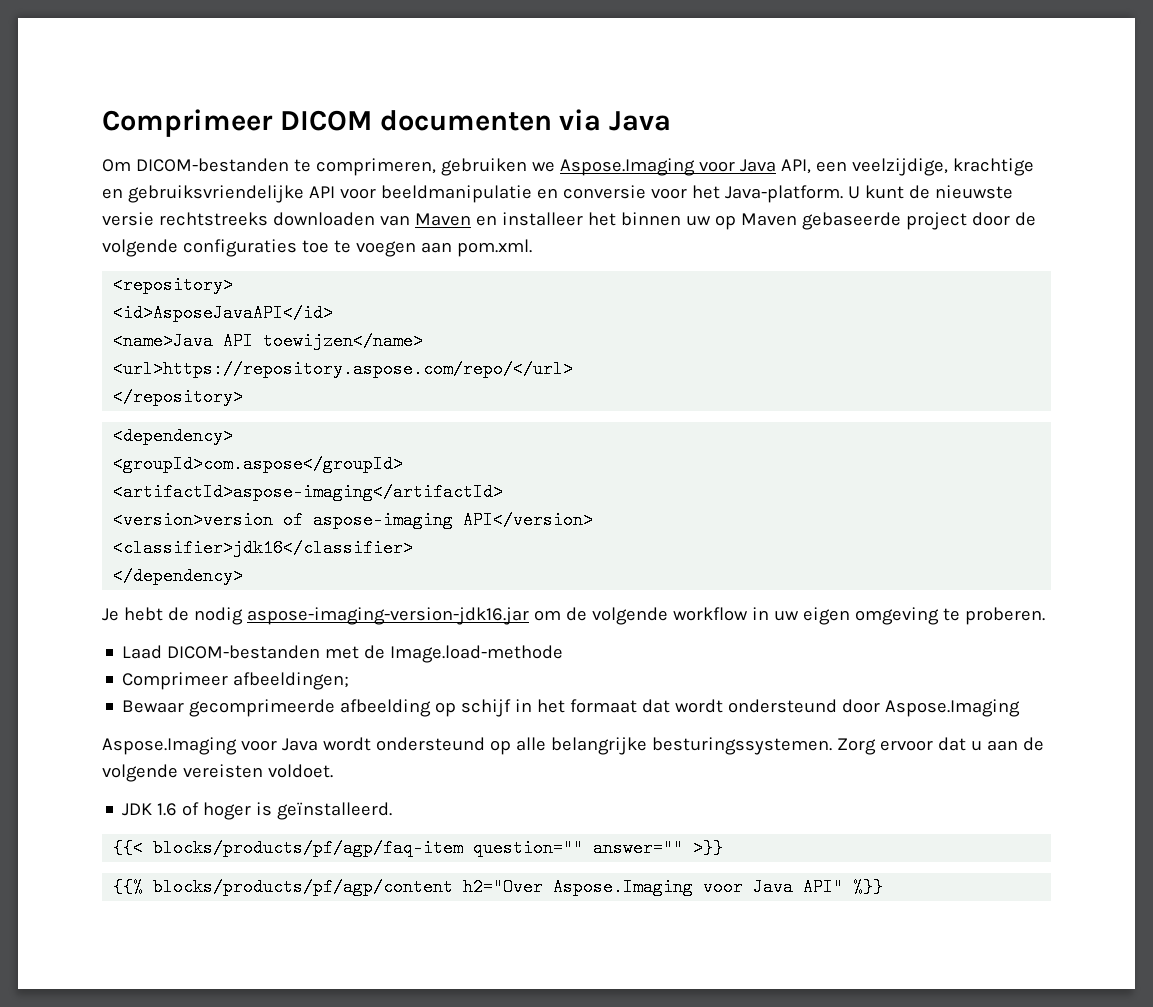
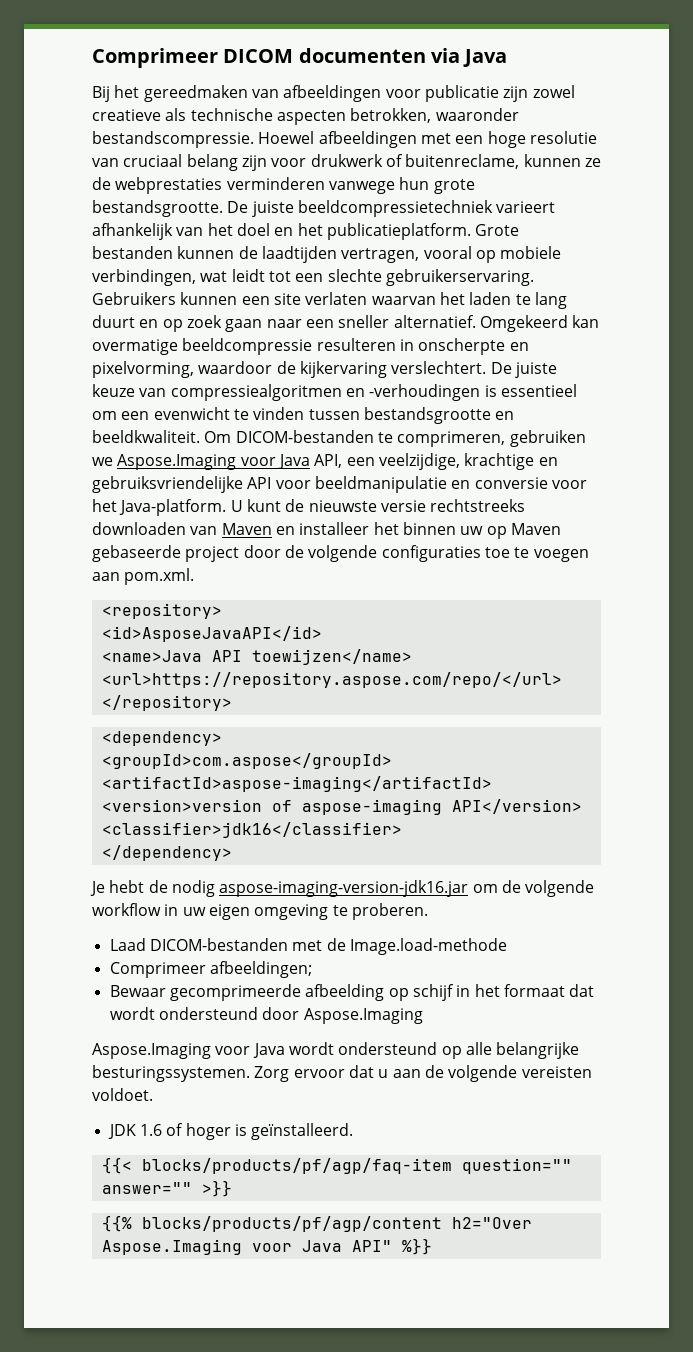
(672, 121) none -> [92,85,575,102] [92,108,519,125] [92,131,597,148] [92,154,601,171] [92,177,475,194] [92,200,556,217] [92,223,520,240] [92,246,562,263] [92,269,534,286] [92,292,567,309] [92,315,600,332] [92,338,529,355] [92,361,557,378] [92,384,577,401] [92,407,515,424] [92,430,200,443] Bij het gereedmaken van afbeeldingen voor publicatie zijn zowel creatieve als technische aspecten betrokken, waaronder bestandscompressie. Hoewel afbeeldingen met een hoge resolutie van cruciaal belang zijn voor drukwerk of buitenreclame, kunnen ze de webprestaties verminderen vanwege hun grote bestandsgrootte. De juiste beeldcompressietechniek varieert afhankelijk van het doel en het publicatieplatform. Grote bestanden kunnen de laadtijden vertragen, vooral op mobiele verbindingen, wat leidt tot een slechte gebruikerservaring. Gebruikers kunnen een site verlaten waarvan het laden te lang duurt en op zoek gaan naar een sneller alternatief. Omgekeerd kan overmatige beeldcompressie resulteren in onscherpte en pixelvorming, waardoor de kijkervaring verslechtert. De juiste keuze van compressiealgoritmen en -verhoudingen is essentieel om een evenwicht te vinden tussen bestandsgrootte en beeldkwaliteit.

